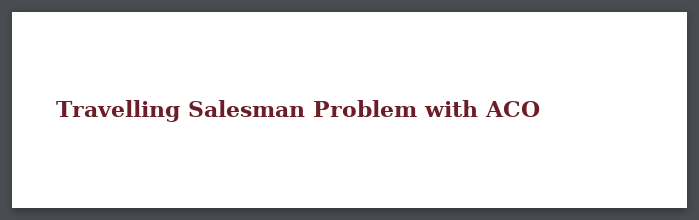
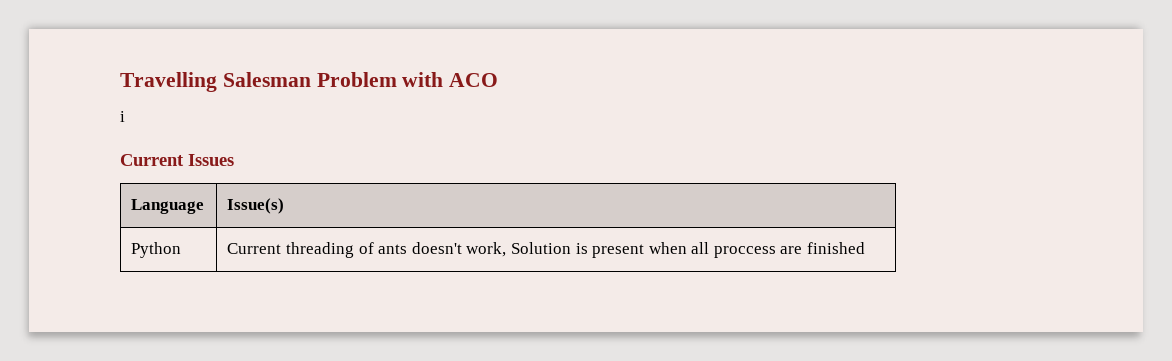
(540, 109) none -> [120,111,125,122] [120,154,234,166] [131,199,205,214] [227,198,285,214] [131,242,182,258] [227,242,866,258] // i // Current Issues // Language | Issue(s) // Python | Current threading of ants doesn't work, Solution is present when all proccess are finished

